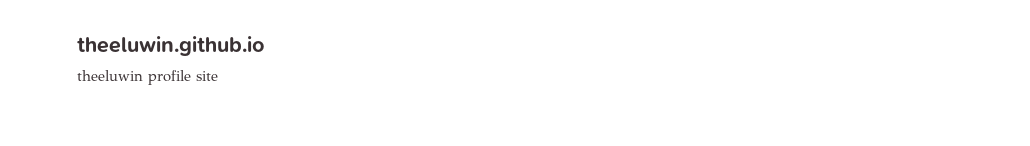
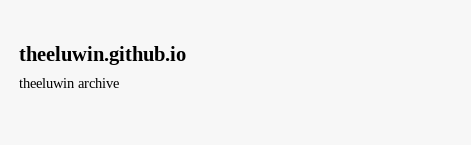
[148,70,218,85] profile site -> [78,78,119,88] archive

